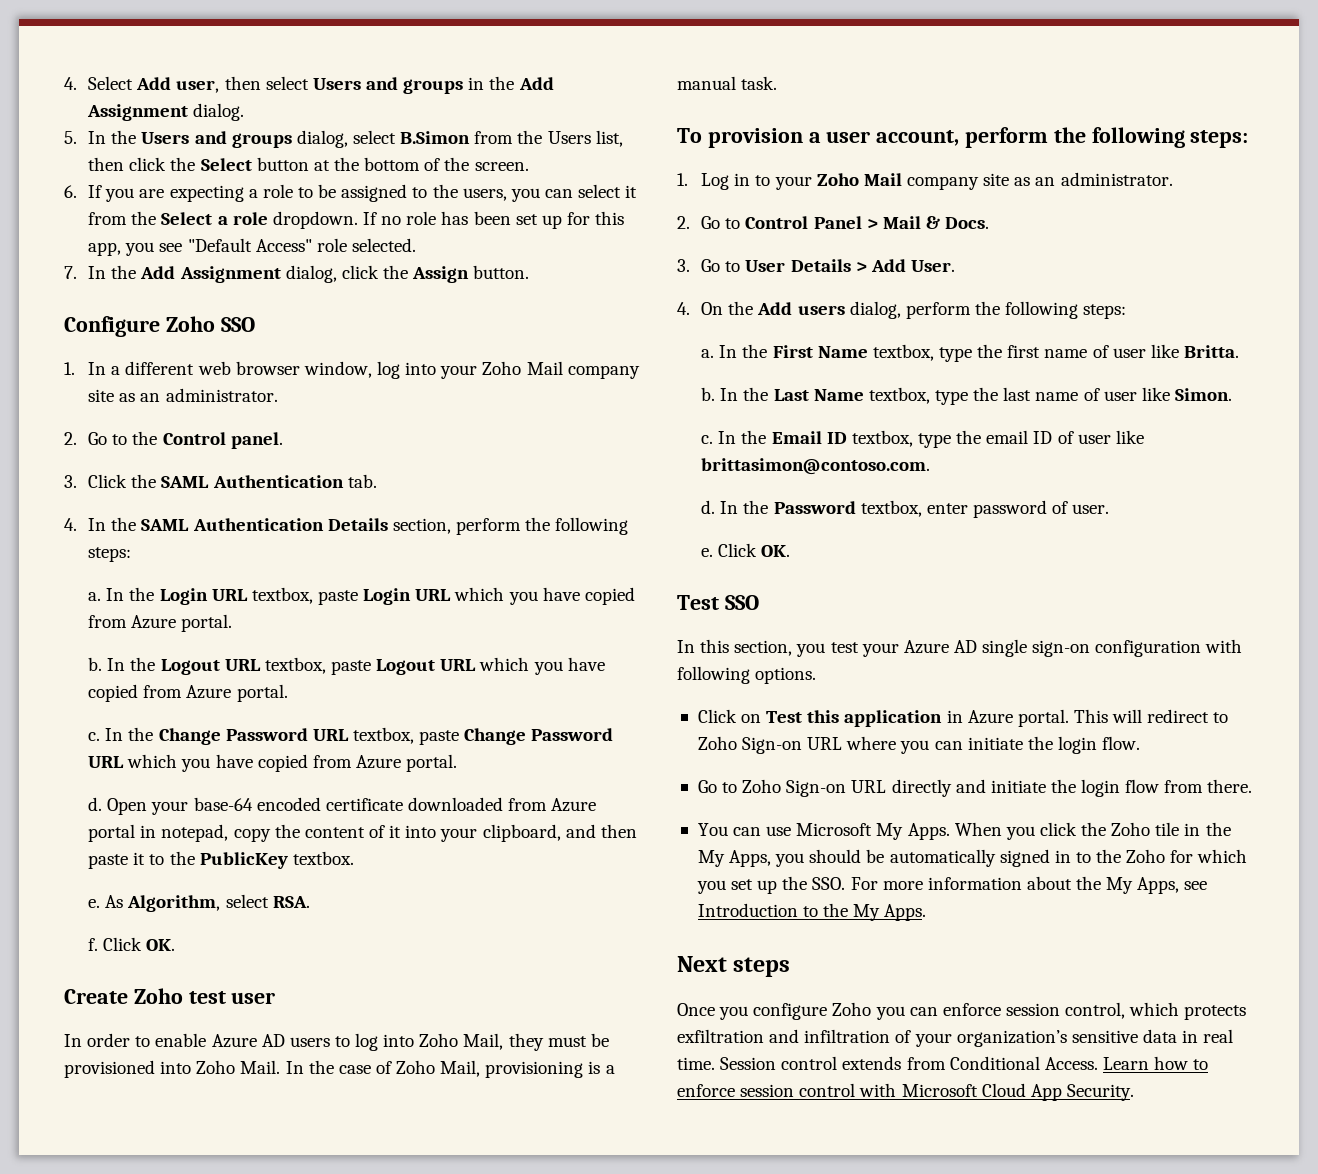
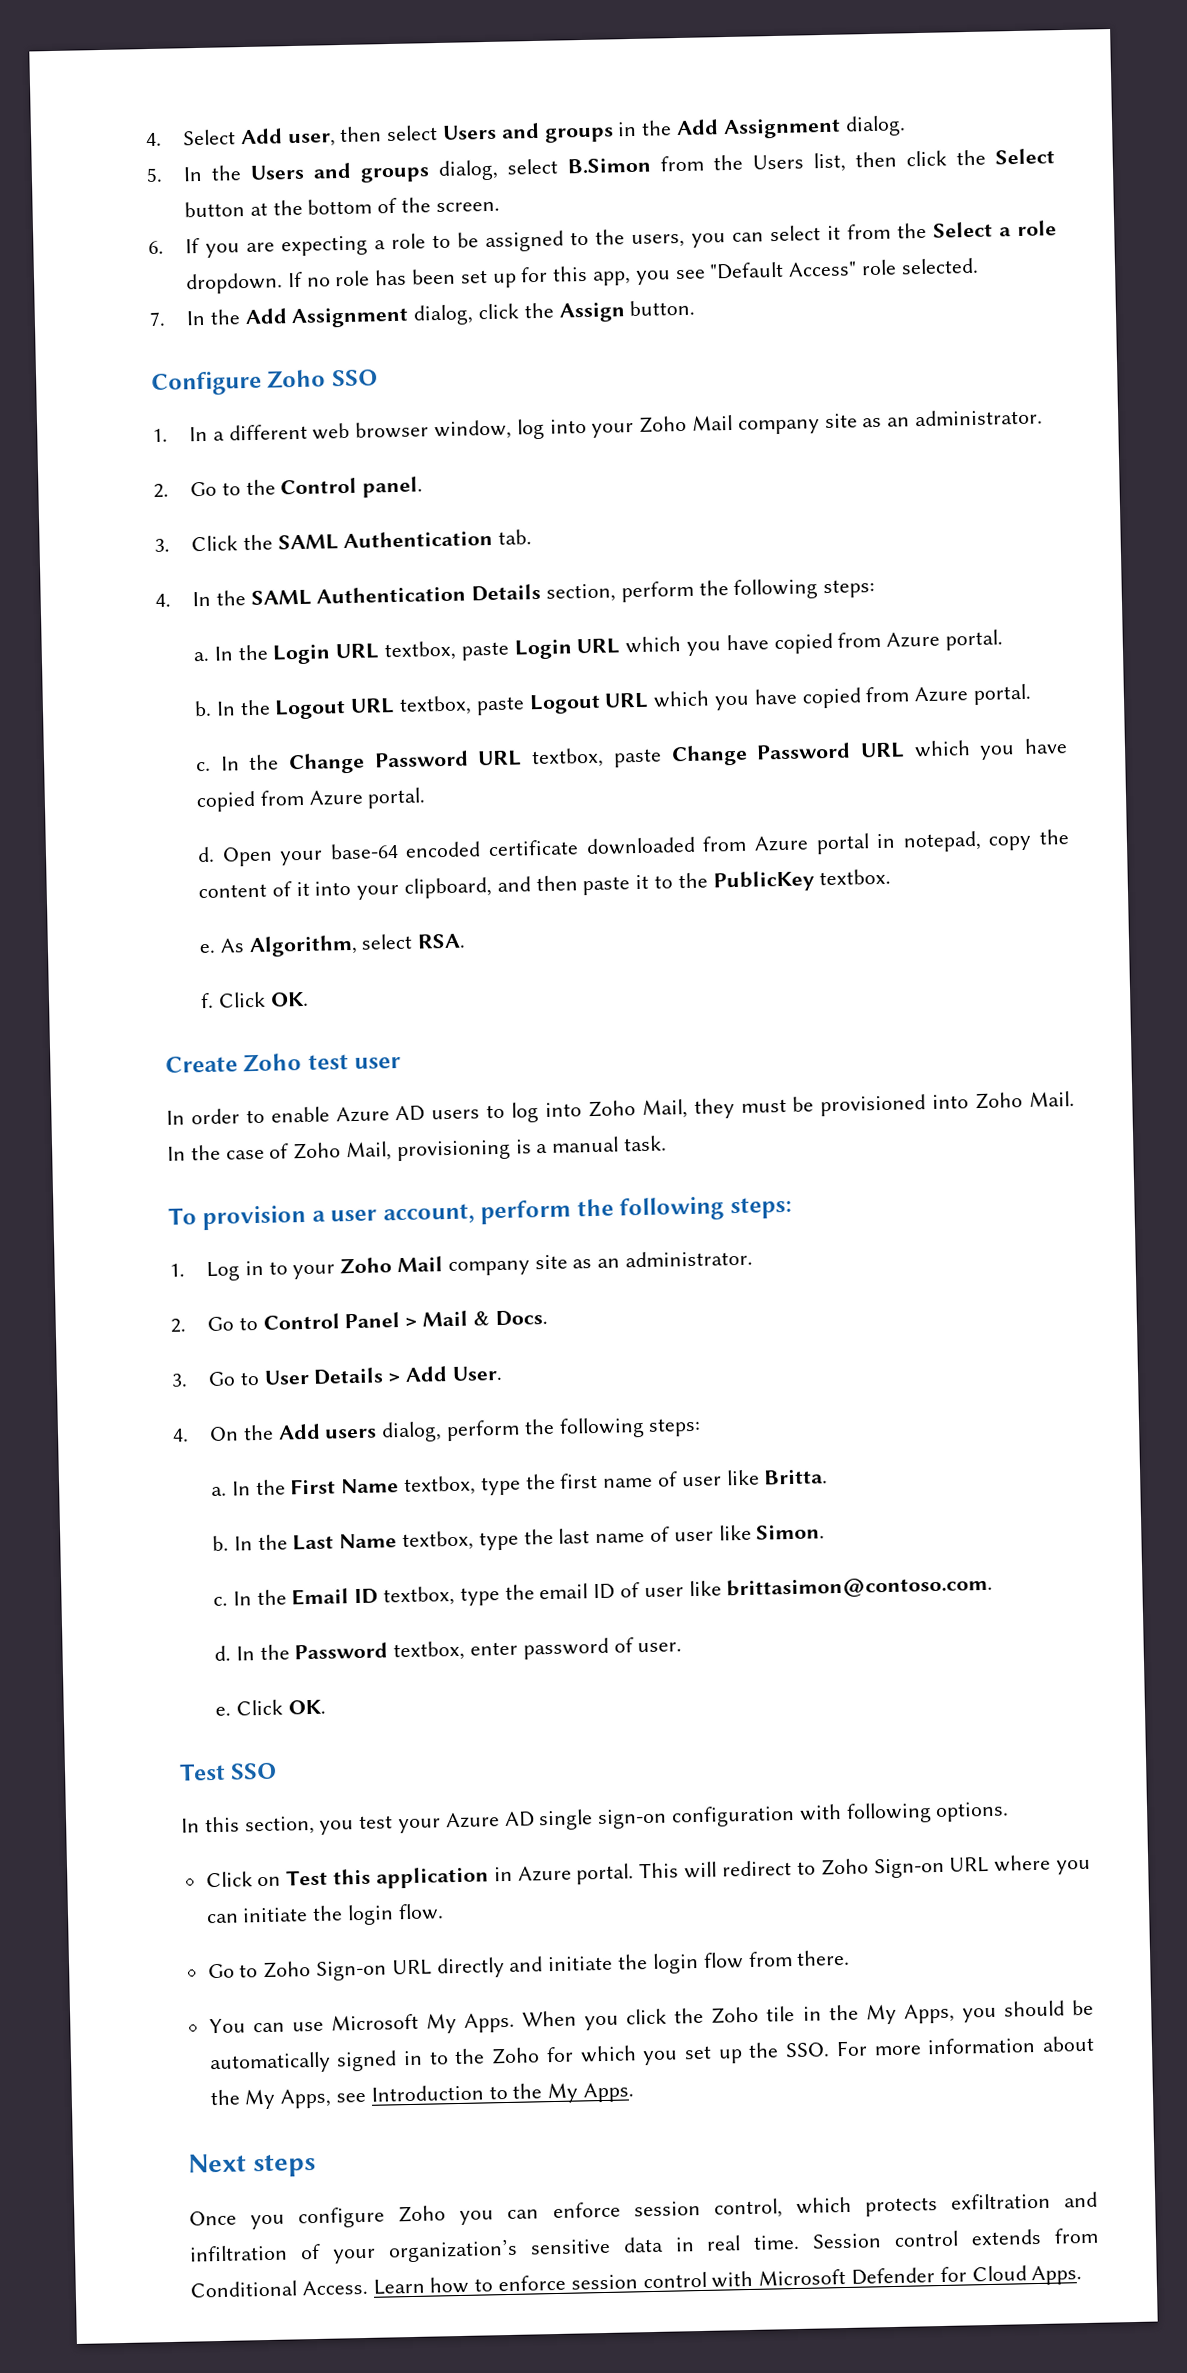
[981,1083,1134,1101] Cloud App Security. -> [851,2265,1083,2286] Defender for Cloud Apps.

